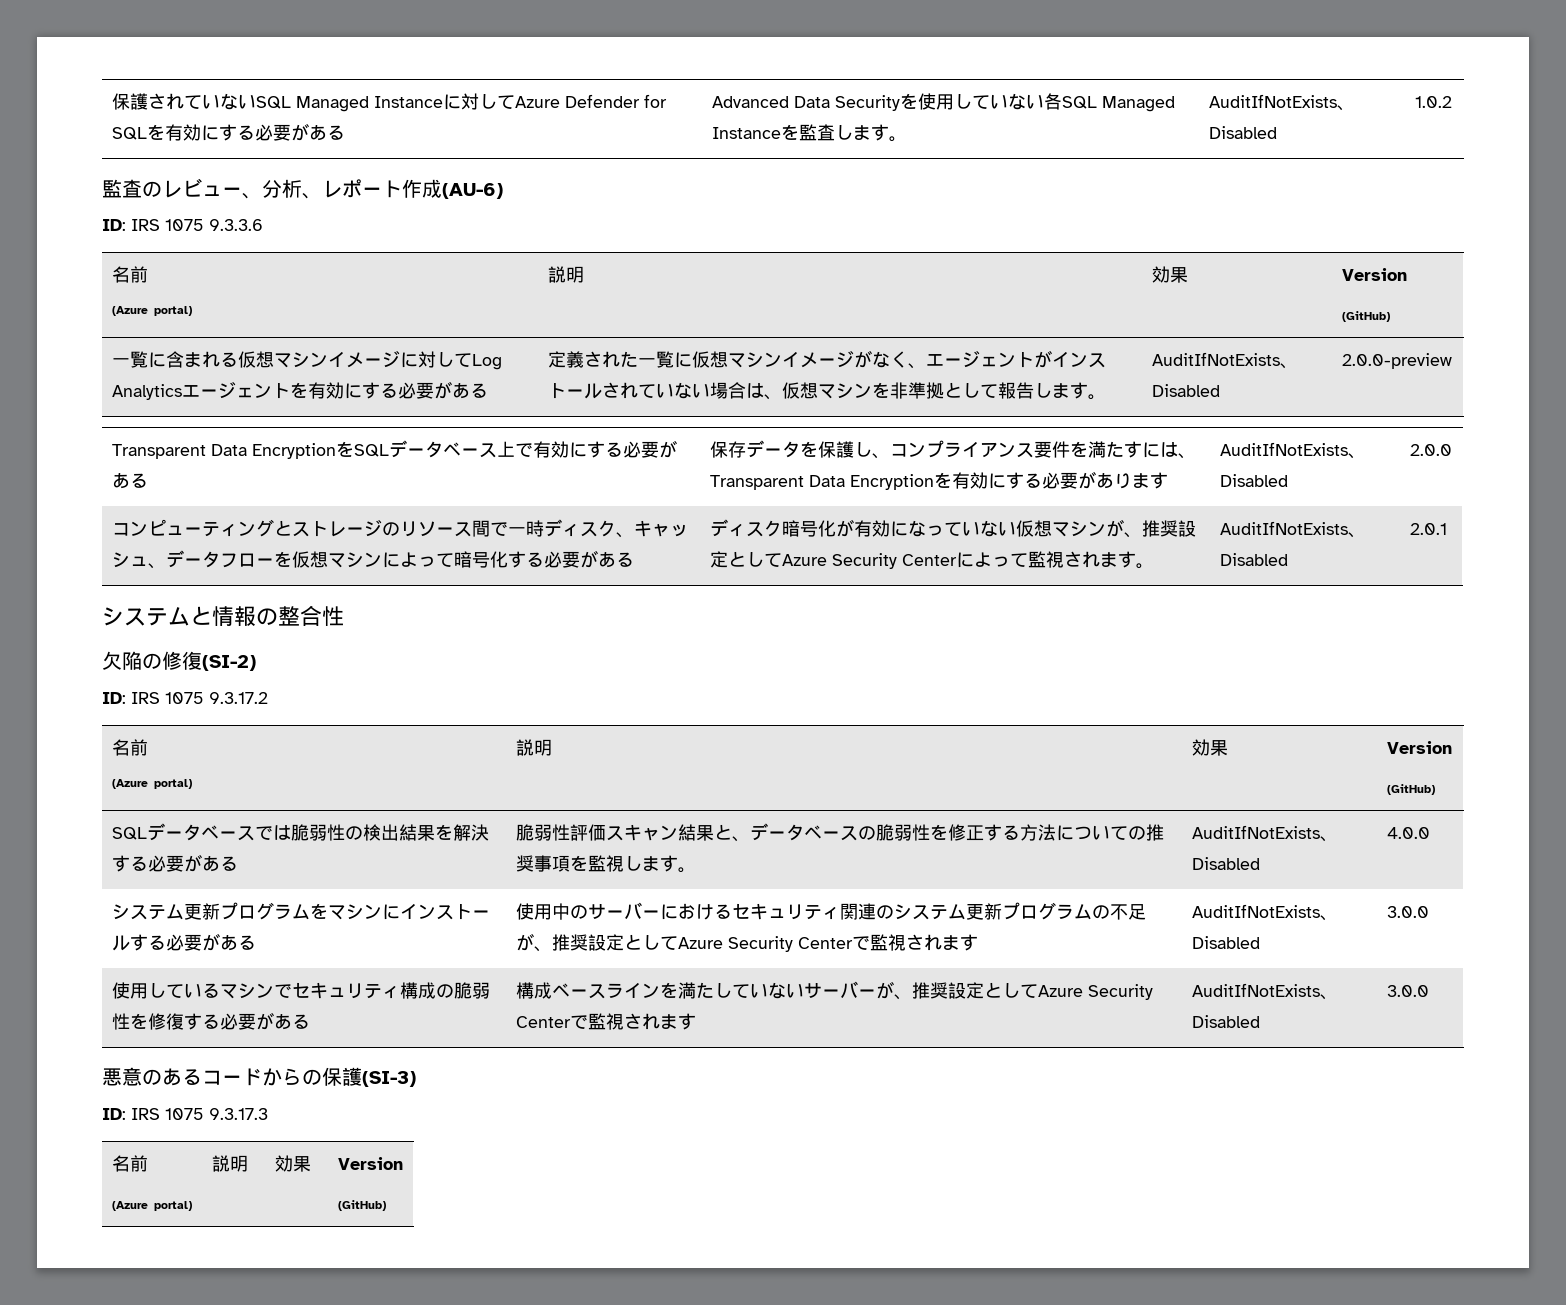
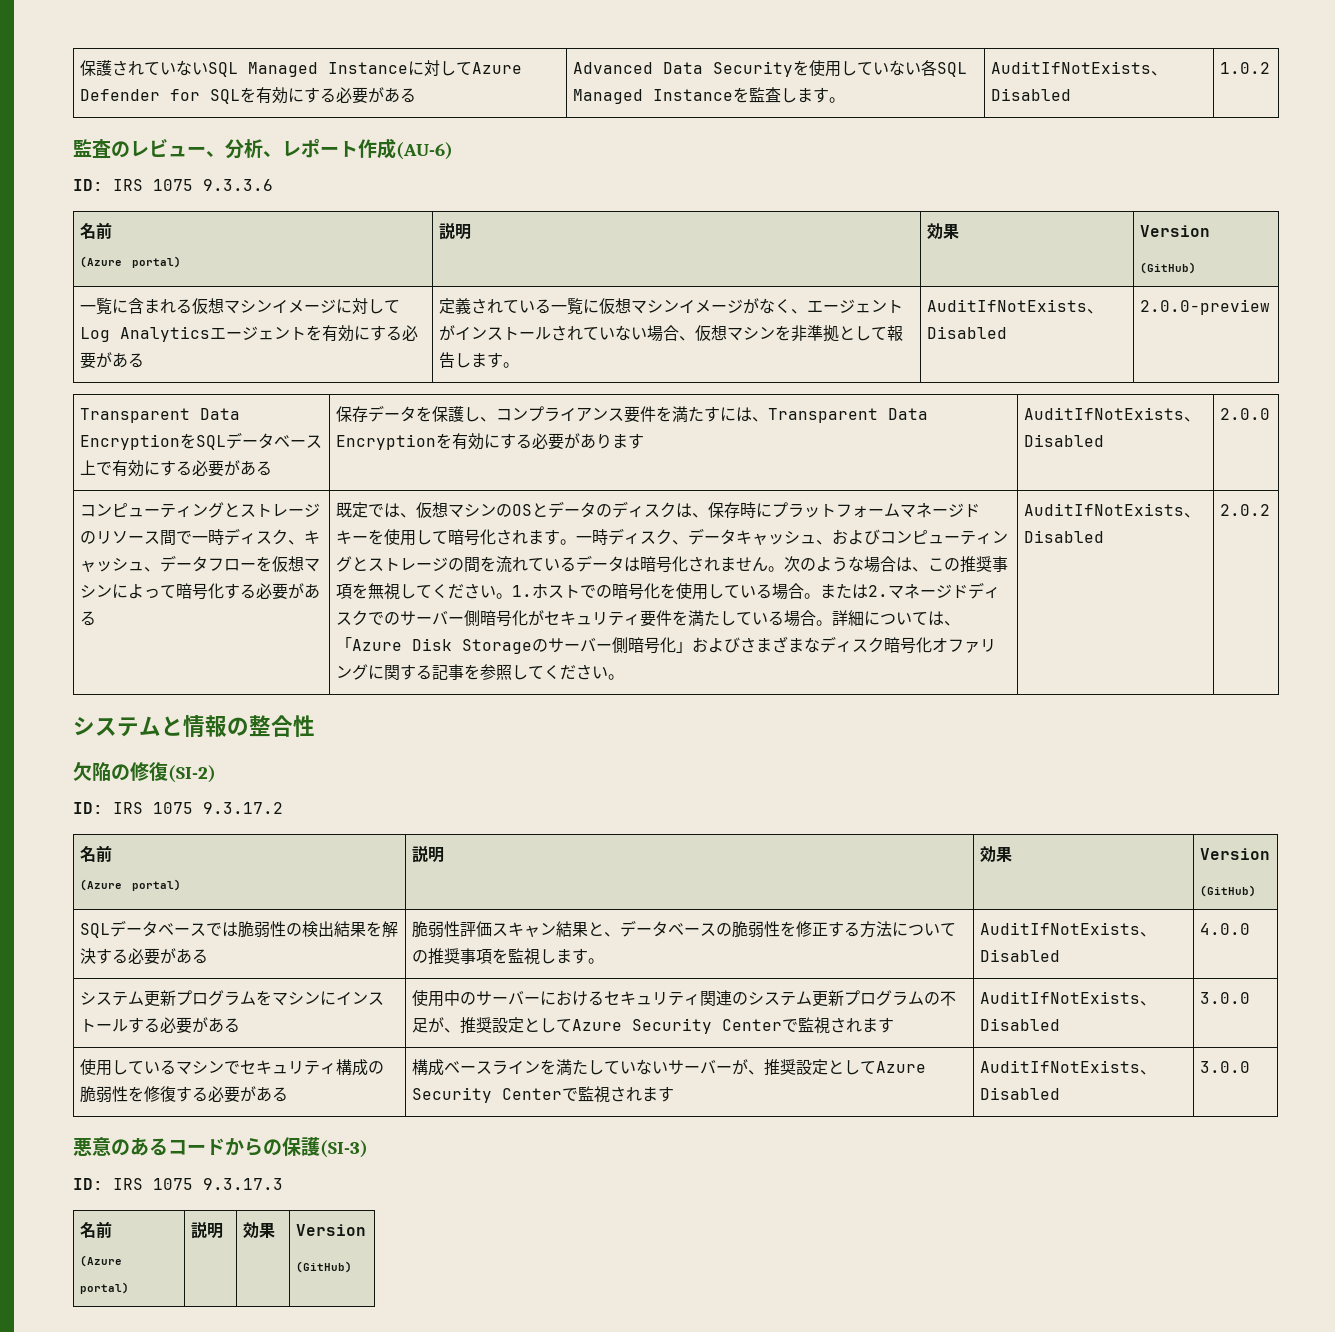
[619,351,638,367] た -> [502,299,551,314] ている
[745,383,764,398] は -> (679, 333) none
[709,519,1196,538] [709,551,1154,569] [1219,521,1366,538] [1219,553,1288,566] [1409,523,1447,535] ディスク暗号化が有効になっていない仮想マシンが、推奨設定としてAzure Security Centerによって監視されます。 | AuditIfNotExists、Disabled | 2.0.1 -> [335,501,980,518] [335,528,1008,546] [335,555,1008,573] [335,582,1000,600] [335,610,960,627] [335,636,996,654] [335,664,624,680] [1023,503,1200,518] [1023,530,1104,543] [1219,504,1270,516] 既定では、仮想マシンのOSとデータのディスクは、保存時にプラットフォームマネージドキーを使用して暗号化されます。一時ディスク、データキャッシュ、およびコンピューティングとストレージの間を流れているデータは暗号化されません。次のような場合は、この推奨事項を無視してください。1.ホストでの暗号化を使用している場合。または2.マネージドディスクでのサーバー側暗号化がセキュリティ要件を満たしている場合。詳細については、「Azure Disk Storageのサーバー側暗号化」およびさまざまなディスク暗号化オファリングに関する記事を参照してください。 | AuditIfNotExists、Disabled | 2.0.2

